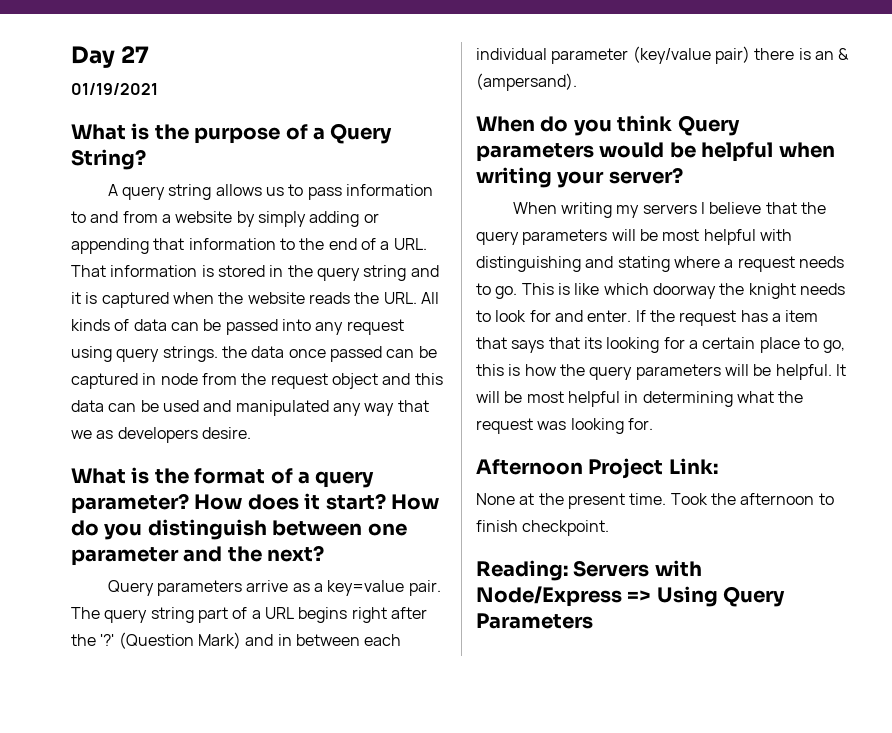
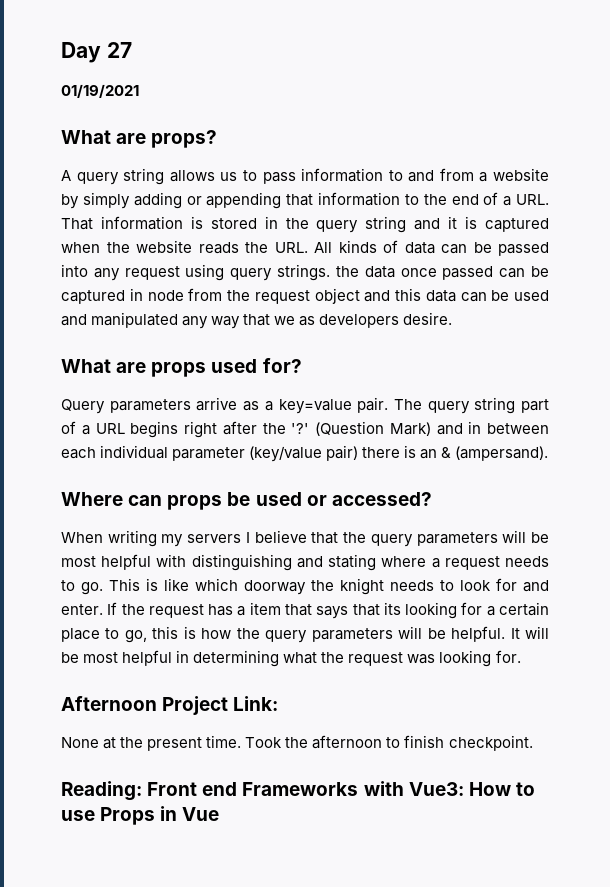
[131,123,393,144] [71,149,146,170] is the purpose of a Query String? -> [116,130,218,148] are props?
[131,467,375,488] [71,493,439,514] [71,519,407,540] [71,545,325,566] is the format of a query parameter? How does it start? How do you distinguish between one parameter and the next? -> [116,358,302,377] are props used for?
[476,115,740,136] [476,142,835,162] [476,167,683,188] When do you think Query parameters would be helpful when writing your server? -> [61,492,432,510] Where can props be used or accessed?
[573,560,702,577] [476,586,786,607] [476,613,593,629] Servers with Node/Express => Using Query Parameters -> [147,781,535,796] [61,806,220,825] Front end Frameworks with Vue3: How to use Props in Vue

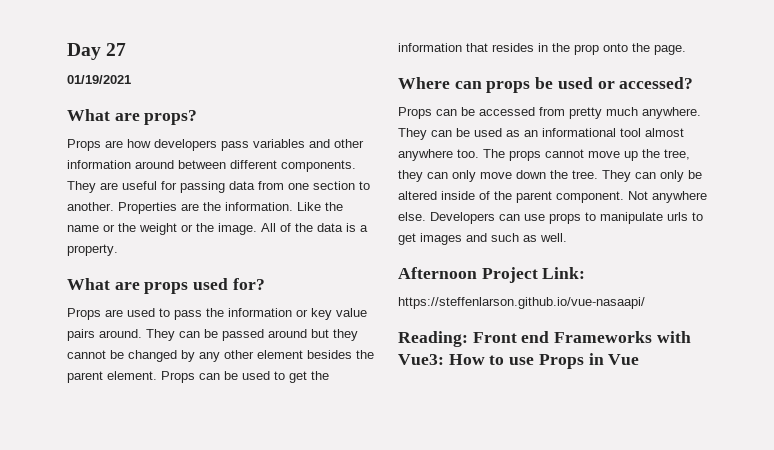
[61,168,549,185] [61,192,549,209] [61,216,550,233] [61,240,549,256] [61,264,549,281] [61,288,549,304] [61,312,453,329] A query string allows us to pass information to and from a website by simply adding or appending that information to the end of a URL. That information is stored in the query string and it is captured when the website reads the URL. All kinds of data can be passed into any request using query strings. the data once passed can be captured in node from the request object and this data can be used and manipulated any way that we as developers desire. -> [67,139,364,151] [67,160,356,172] [67,181,370,193] [67,202,343,214] [67,223,368,235] [67,244,118,256] Props are how developers pass variables and other information around between different components. They are useful for passing data from one section to another. Properties are the information. Like the name or the weight or the image. All of the data is a property.
[61,397,549,414] [61,421,549,438] [61,445,549,462] Query parameters arrive as a key=value pair. The query string part of a URL begins right after the '?' (Question Mark) and in between each individual parameter (key/value pair) there is an & (ampersand). -> [67,308,367,320] [67,329,358,341] [67,350,374,362] [67,371,329,383] [398,43,686,55] Props are used to pass the information or key value pairs around. They can be passed around but they cannot be changed by any other element besides the parent element. Props can be used to get the information that resides in the prop onto the page.
[61,530,549,547] [61,554,549,571] [61,578,549,595] [61,602,549,619] [61,626,549,643] [61,650,521,667] [61,696,279,715] [61,735,533,751] When writing my servers I believe that the query parameters will be most helpful with distinguishing and stating where a request needs to go. This is like which doorway the knight needs to look for and enter. If the request has a item that says that its looking for a certain place to go, this is how the query parameters will be helpful. It will be most helpful in determining what the request was looking for. // Afternoon Project Link: // None at the present time. Took the afternoon to finish checkpoint. -> [398,107,701,119] [398,128,684,140] [398,149,690,161] [398,170,702,182] [398,191,707,203] [398,212,703,224] [398,233,567,245] [398,267,586,283] [398,297,645,309] Props can be accessed from pretty much anywhere. They can be used as an informational tool almost anywhere too. The props cannot move up the tree, they can only move down the tree. They can only be altered inside of the parent component. Not anywhere else. Developers can use props to manipulate urls to get images and such as well. // Afternoon Project Link: // https://steffenlarson.github.io/vue-nasaapi/

